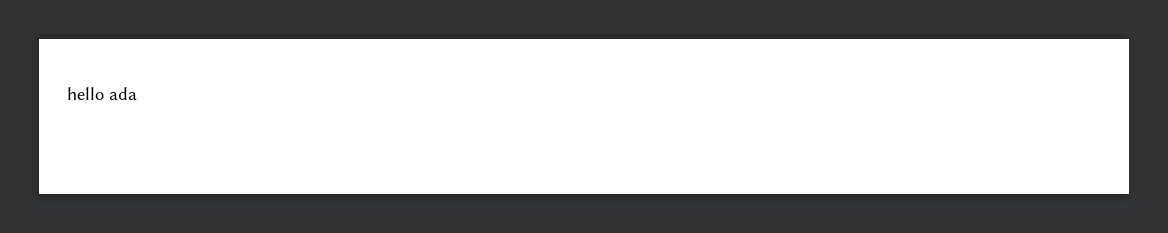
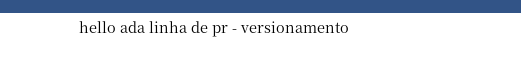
(137, 93) none -> [149,21,349,37] linha de pr - versionamento

